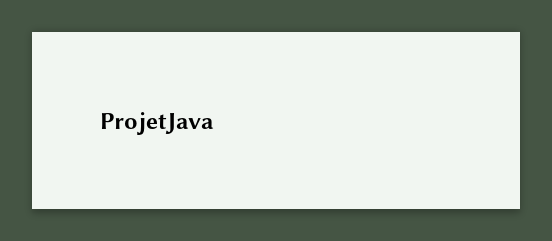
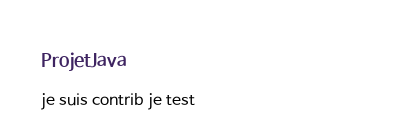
(214, 123) none -> [41,93,195,110] // je suis contrib je test

